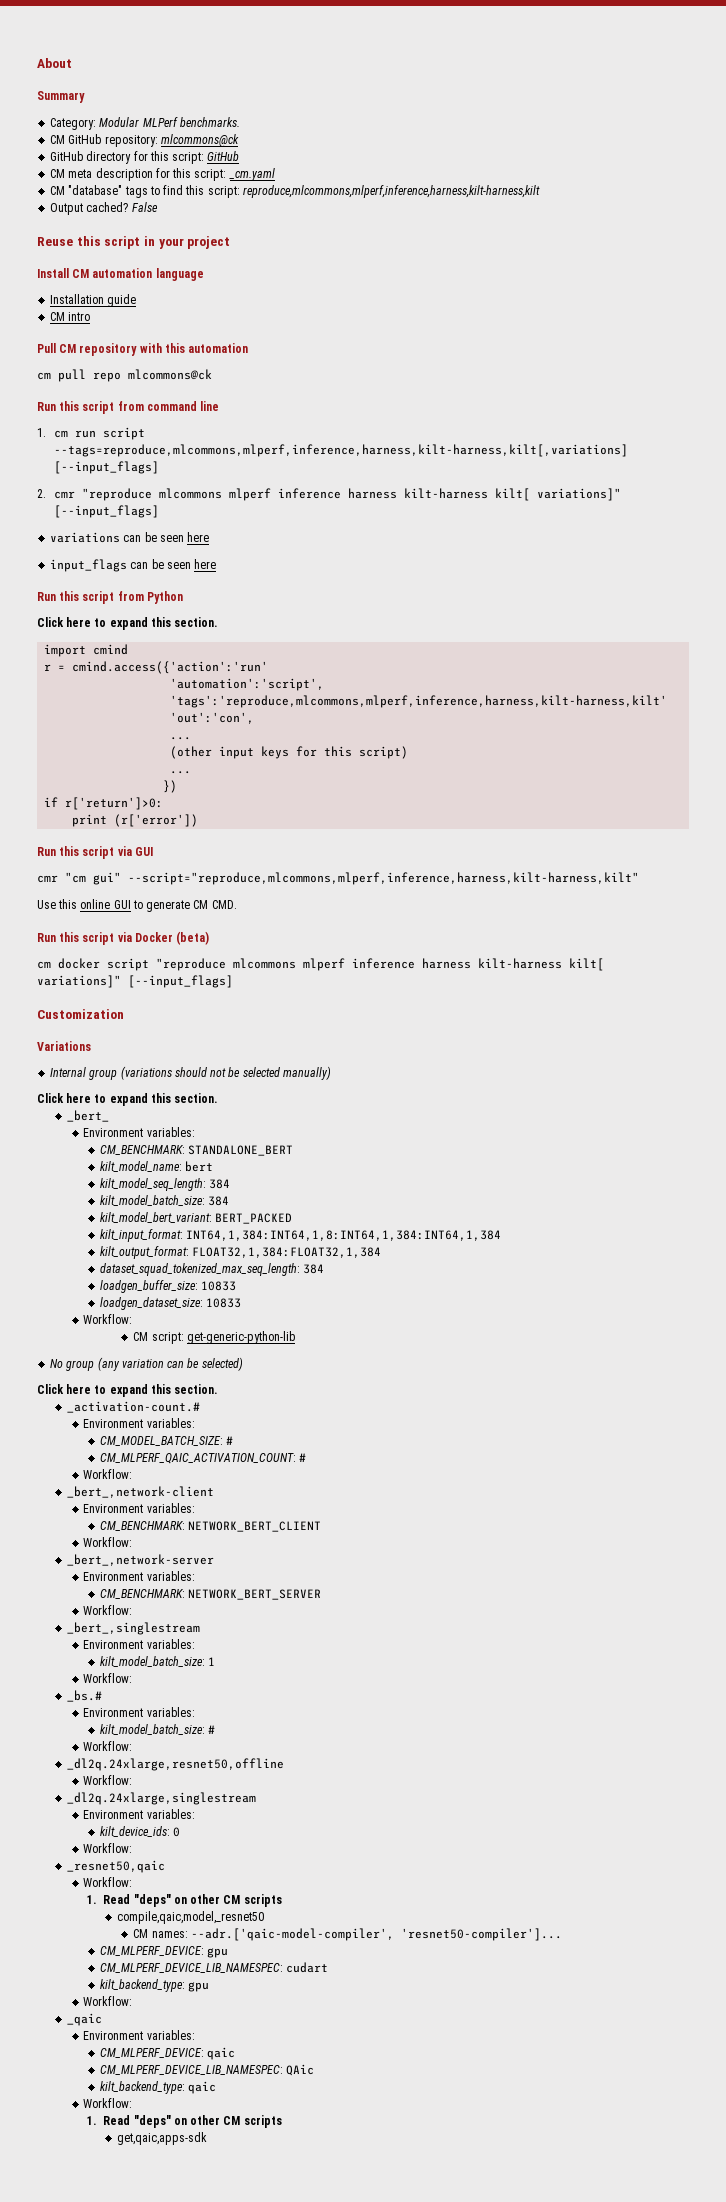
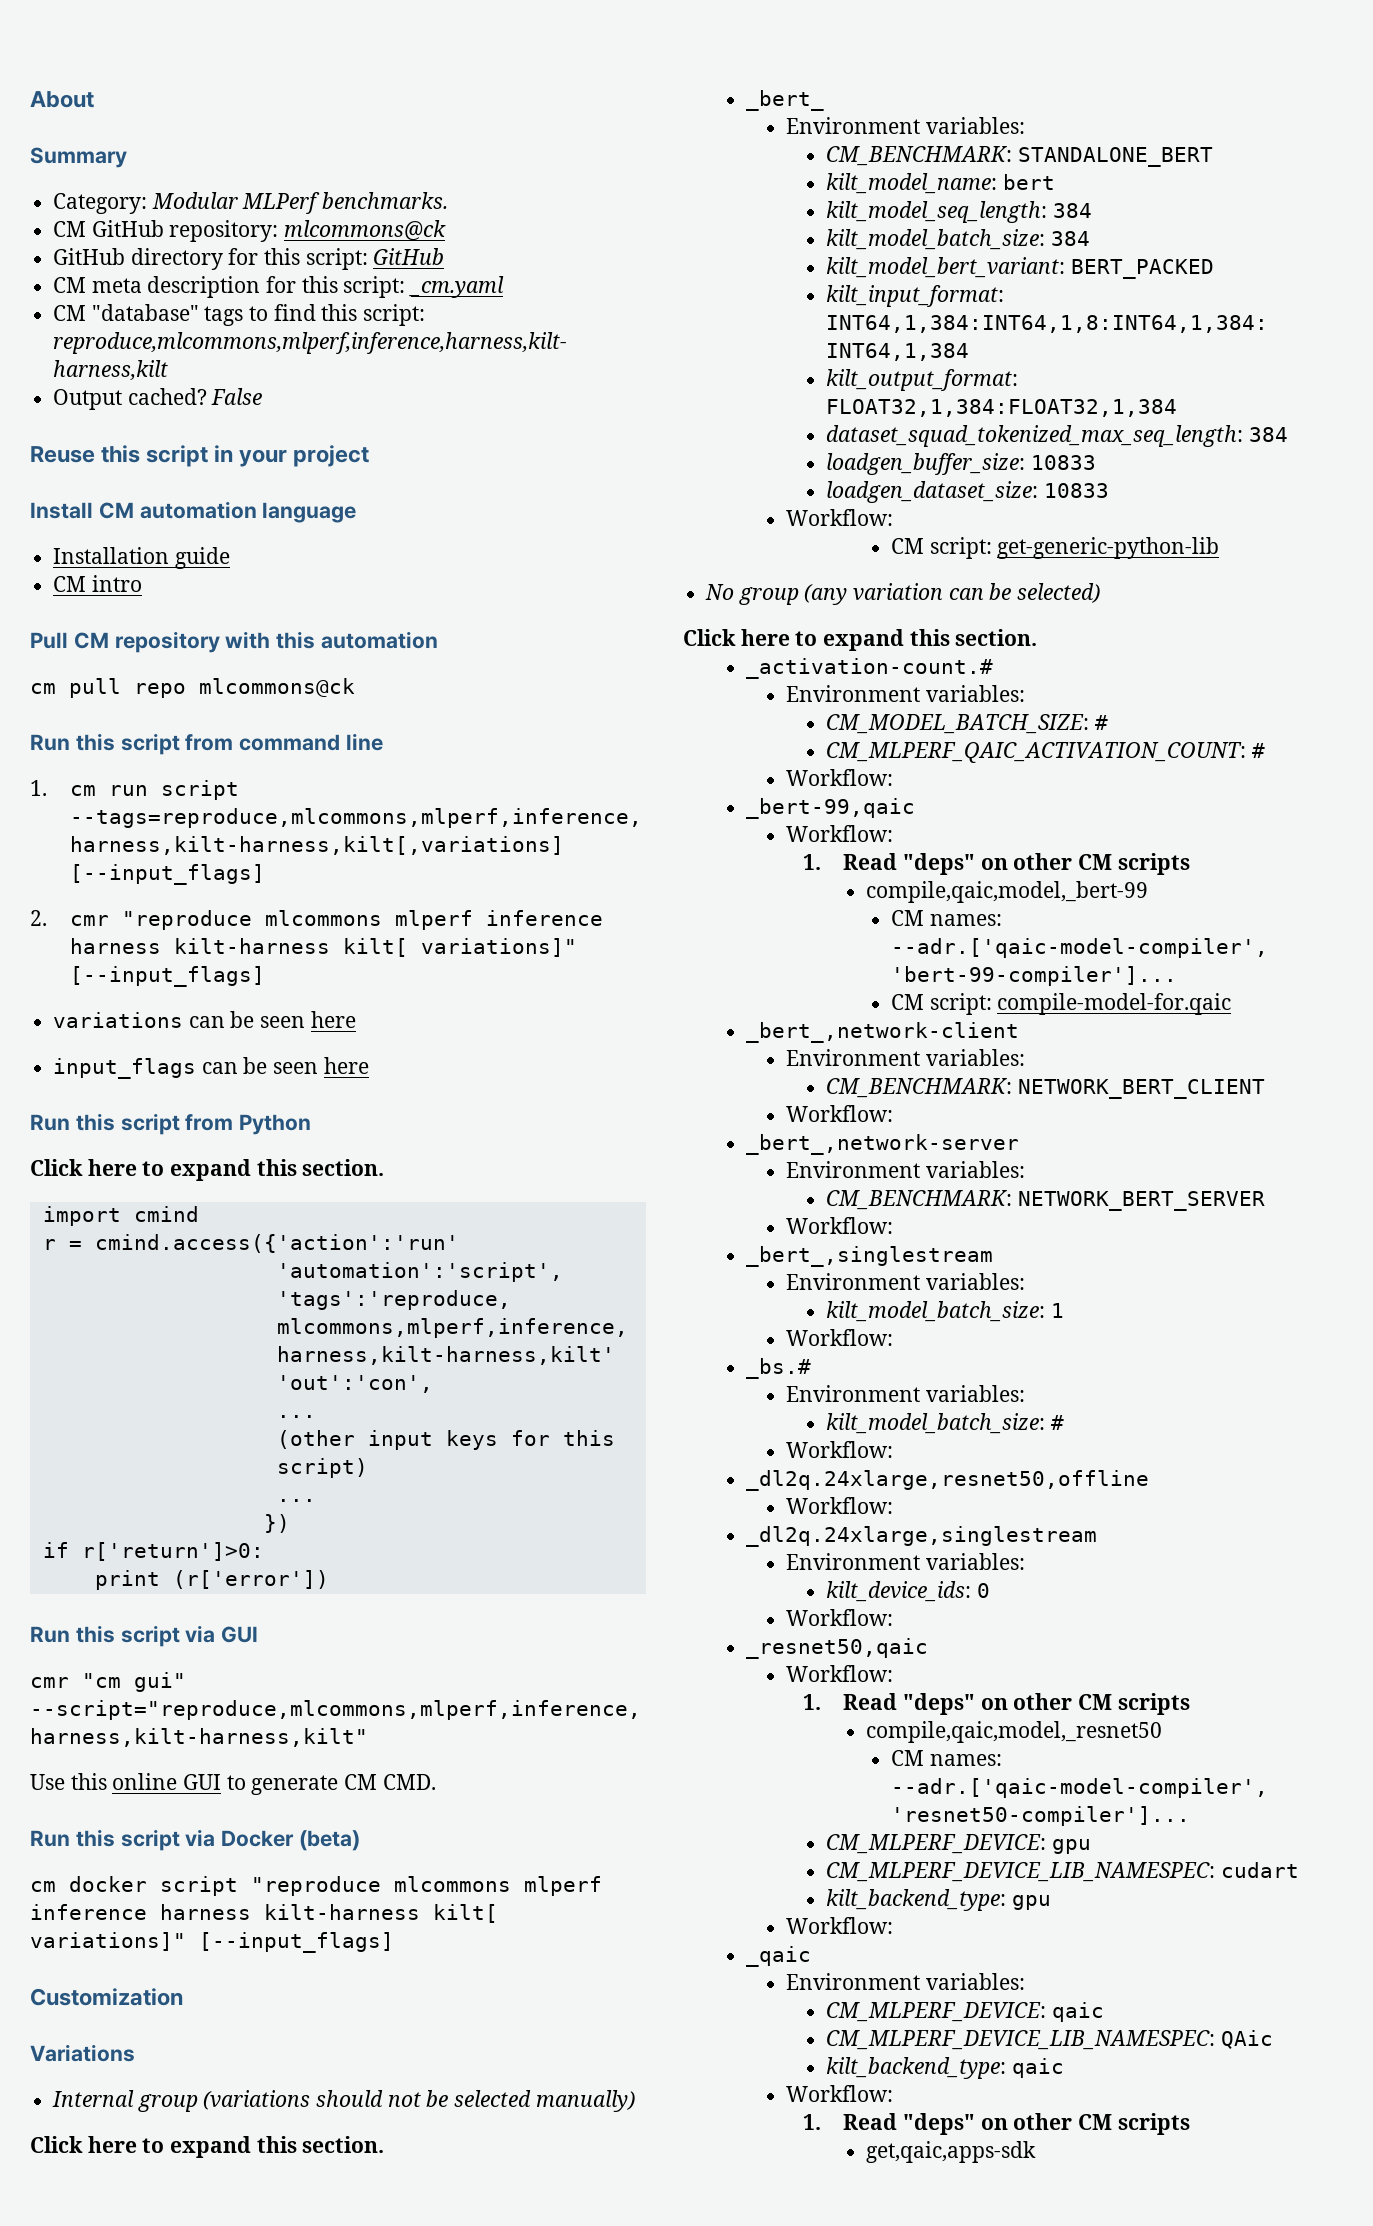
(133, 1474) none -> [746,798,916,819] [786,825,894,842] [803,853,1190,875] [866,881,1149,903] [890,910,1002,926] [890,938,1268,958] [890,966,1177,986] [890,993,1232,1015] // _bert-99,qaic // Workflow: // 1. Read "deps" on other CM scripts // compile,qaic,model,_bert-99 // CM names: --adr.['qaic-model-compiler', 'bert-99-compiler']... // CM script: compile-model-for.qaic

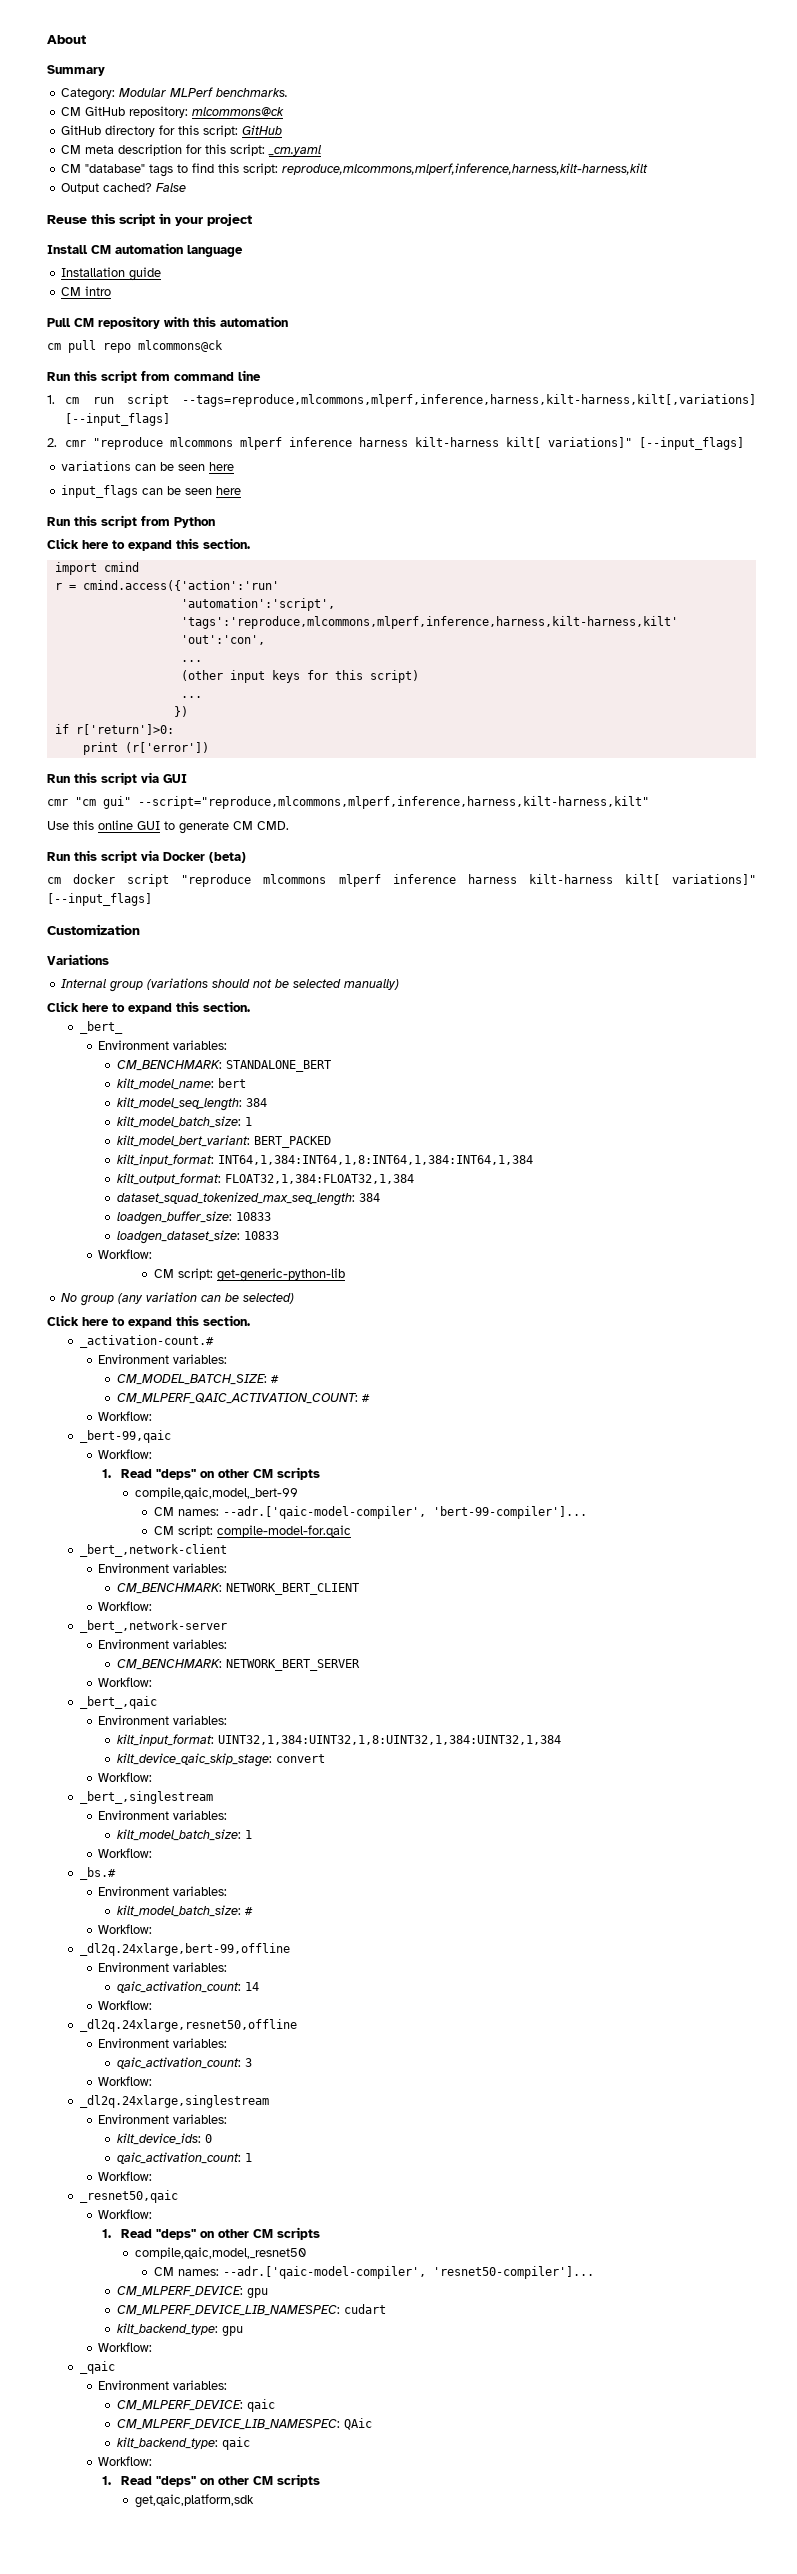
[1050,231,1090,246] 384 -> [244,1117,252,1126] 1
(894, 1225) none -> [79,1696,157,1709] [98,1715,228,1725] [116,1734,561,1746] [116,1753,325,1767] [98,1772,153,1782] // _bert_,qaic // Environment variables: // kilt_input_format: UINT32,1,384:UINT32,1,8:UINT32,1,384:UINT32,1,384 // kilt_device_qaic_skip_stage: convert // Workflow:
[746,1470,1150,1491] _dl2q.24xlarge,resnet50,offline -> [79,1943,290,1956] [98,1962,228,1972] [116,1981,259,1993] [98,2000,153,2010] [79,2019,297,2032] [98,2038,228,2048] [116,2057,252,2069] _dl2q.24xlarge,bert-99,offline // Environment variables: // qaic_activation_count: 14 // Workflow: // _dl2q.24xlarge,resnet50,offline // Environment variables: // qaic_activation_count: 3
(990, 1590) none -> [116,2152,252,2164] // qaic_activation_count: 1
[866,2141,1037,2163] get,qaic,apps-sdk -> [135,2494,255,2508] get,qaic,platform,sdk

